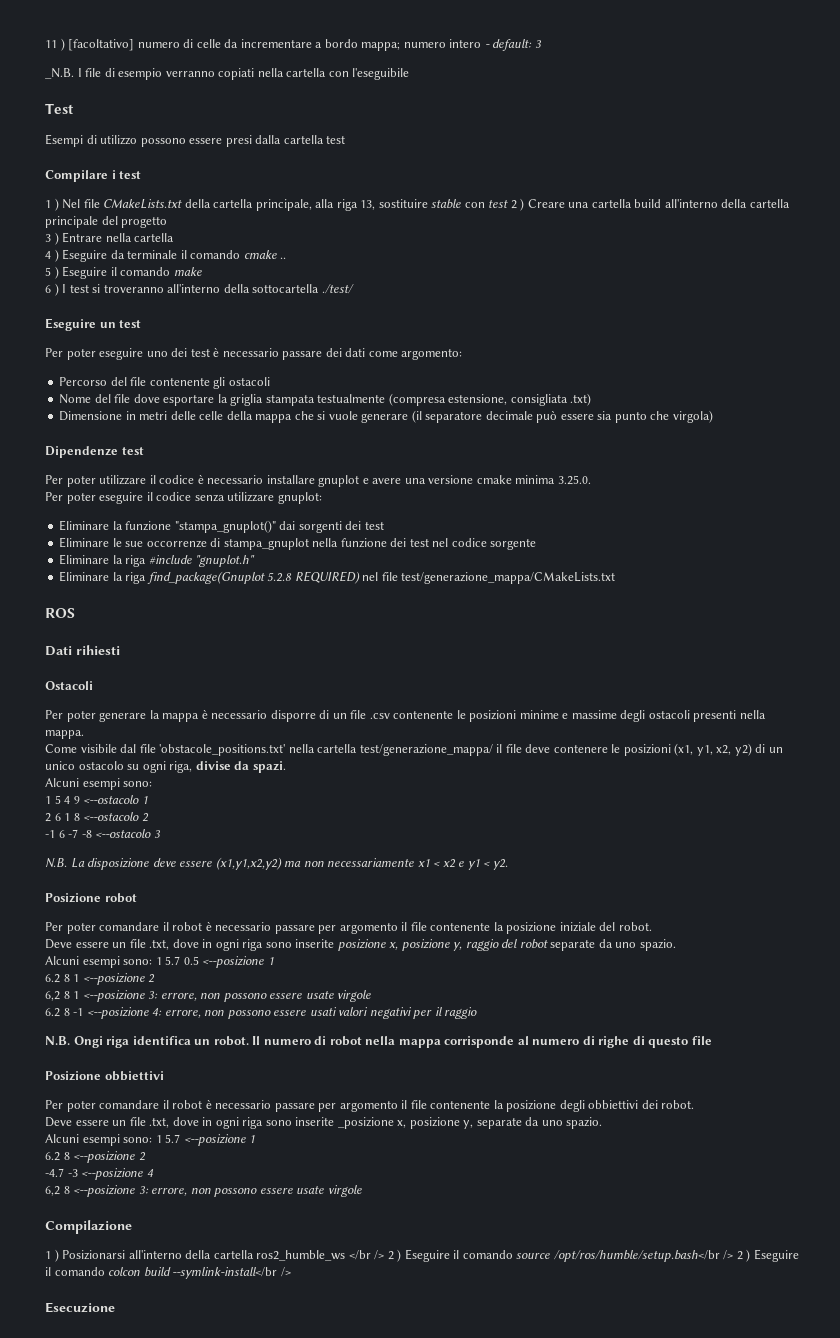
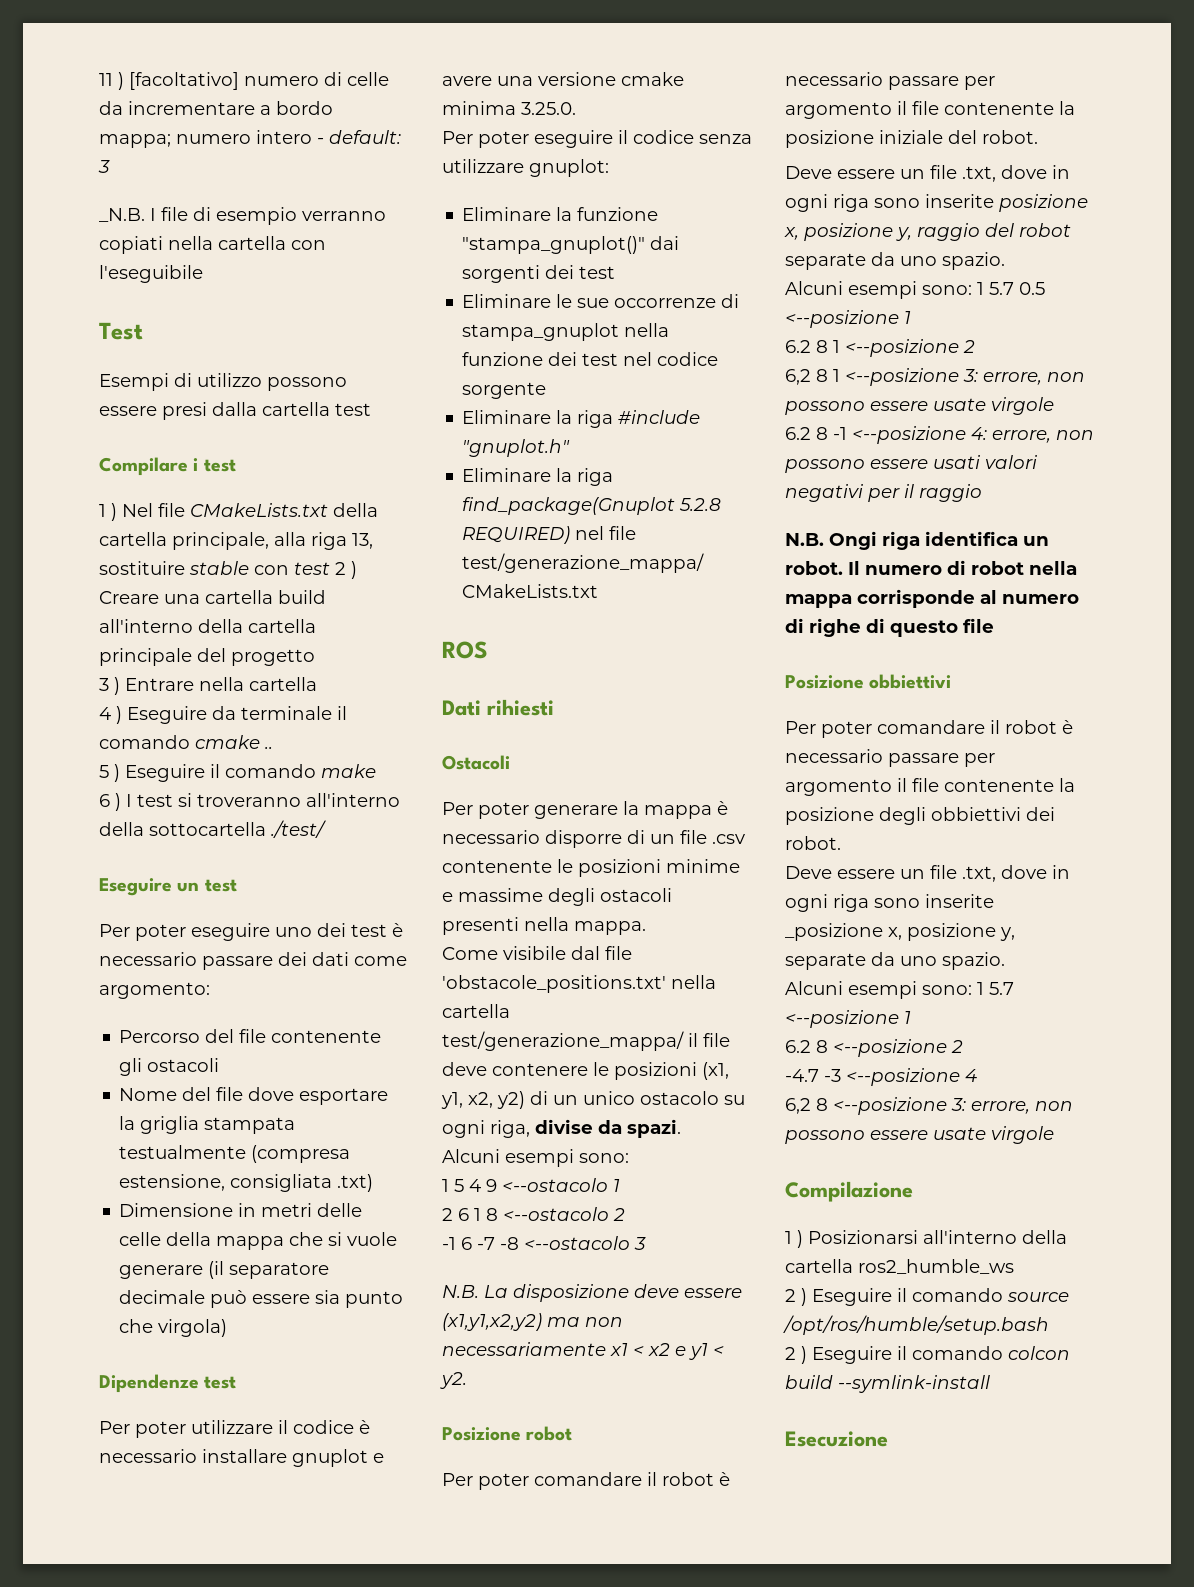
[348,1250,385,1260] </br /> -> (1014, 1266) //
[553,1250,734,1262] /opt/ros/humble/setup.bash</br /> -> [783,1315,1049,1335] /opt/ros/humble/setup.bash //
[172,1267,291,1279] --symlink-install</br /> -> [838,1375,990,1393] --symlink-install

